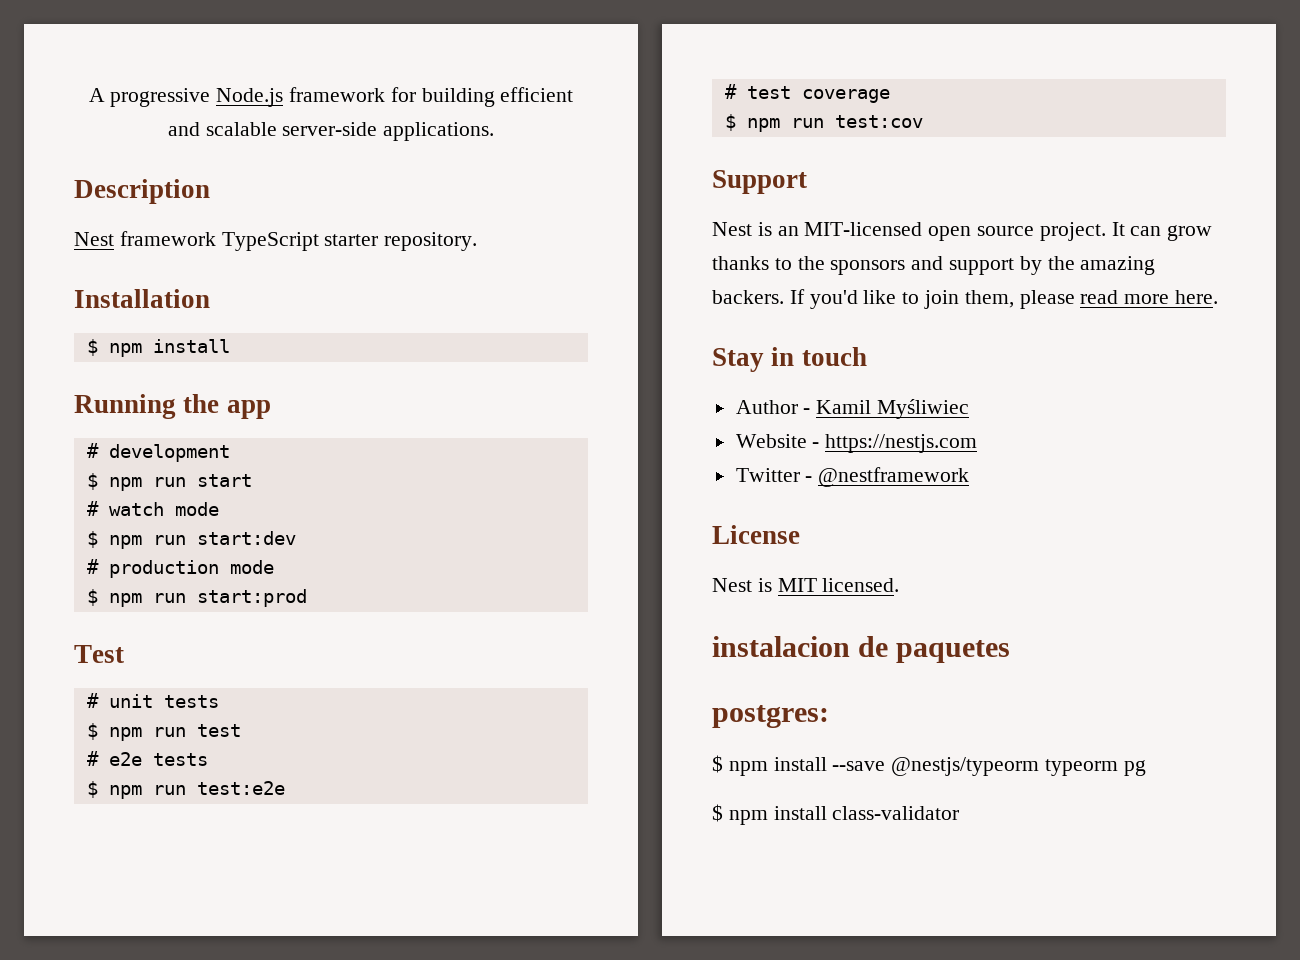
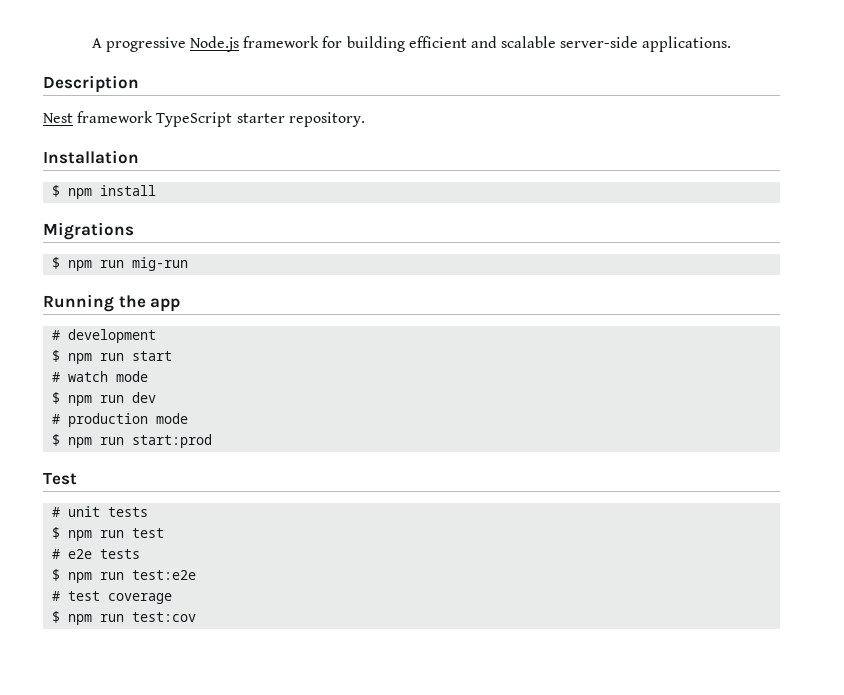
(230, 346) none -> [43,222,134,240] [52,257,189,271] // Migrations // $ npm run mig-run
[196,531,296,545] start:dev -> [132,392,157,403] dev
[712,170,807,194] [712,222,1213,241] [712,256,1156,275] [712,289,1219,309] [712,347,867,372] [735,399,970,419] [735,434,978,453] [735,467,970,487] [712,525,800,544] [712,578,900,592] [712,636,1011,663] [712,705,829,728] [712,755,1146,776] [712,804,960,825] // Support // Nest is an MIT-licensed open source project. It can grow thanks to the sponsors and support by the amazing backers. If you'd like to join them, please read more here. // Stay in touch // Author - Kamil Myśliwiec // Website - https://nestjs.com // Twitter - @nestframework // License // Nest is MIT licensed. // instalacion de paquetes // postgres: // $ npm install --save @nestjs/typeorm typeorm pg // $ npm install class-validator -> (197, 617) none

